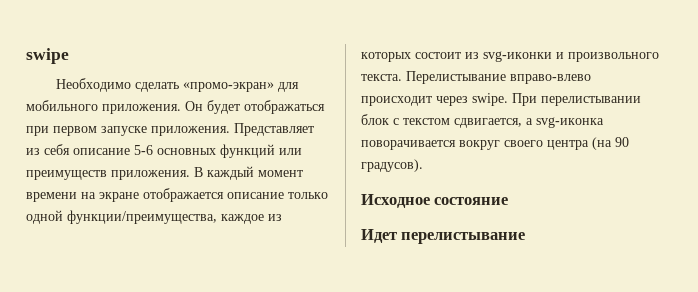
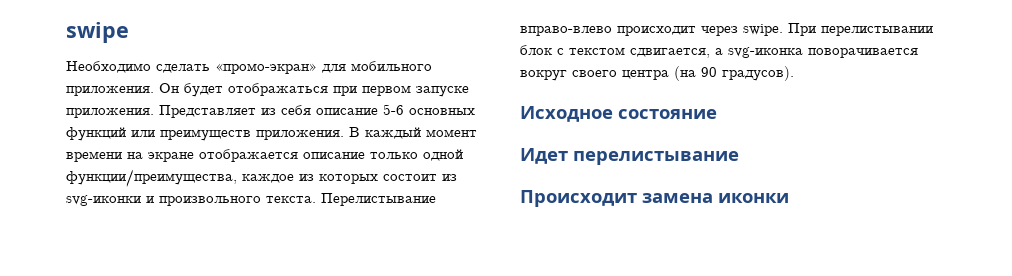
(526, 238) none -> [520,190,789,207] // Происходит замена иконки

